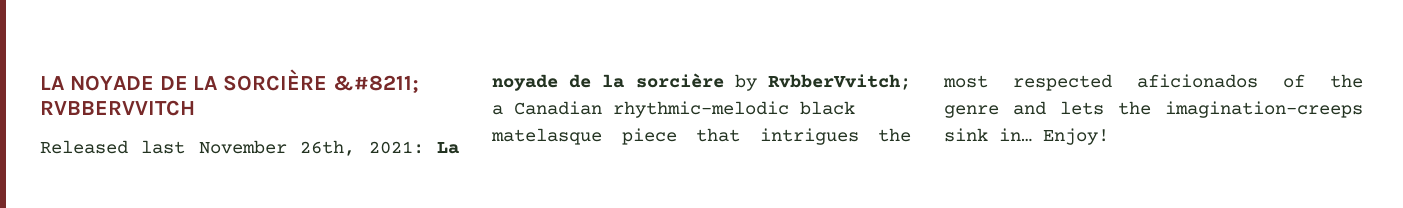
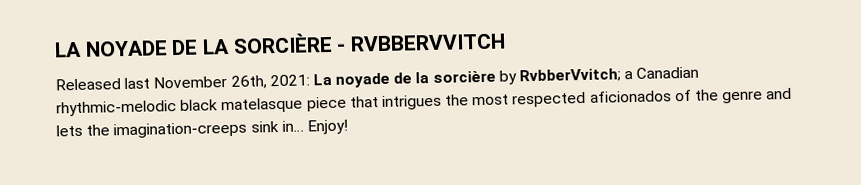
[333,75,420,93] &#8211; -> [337,43,347,52] -

